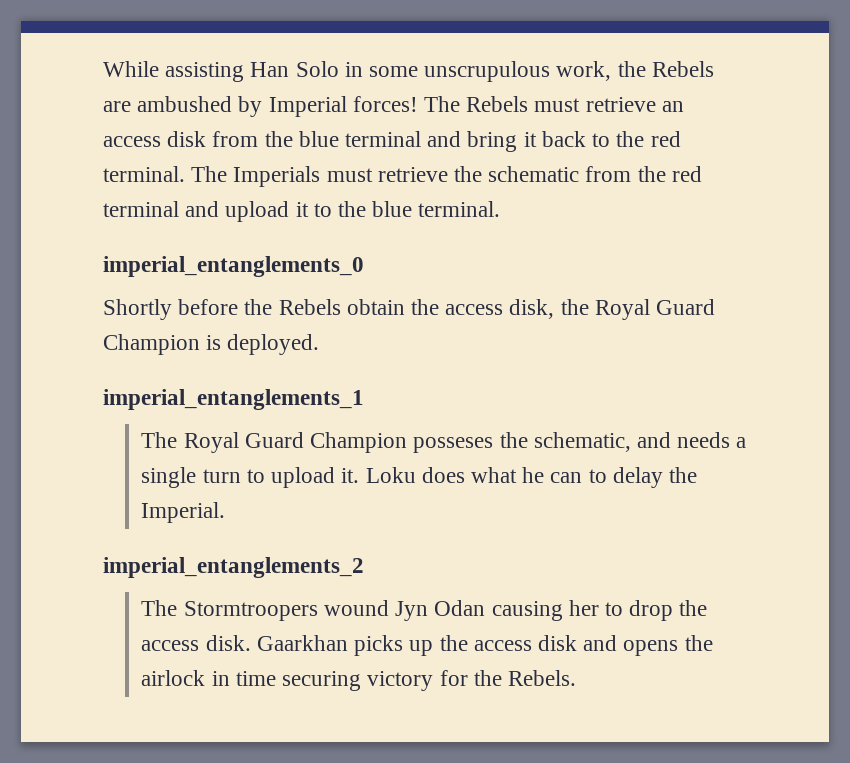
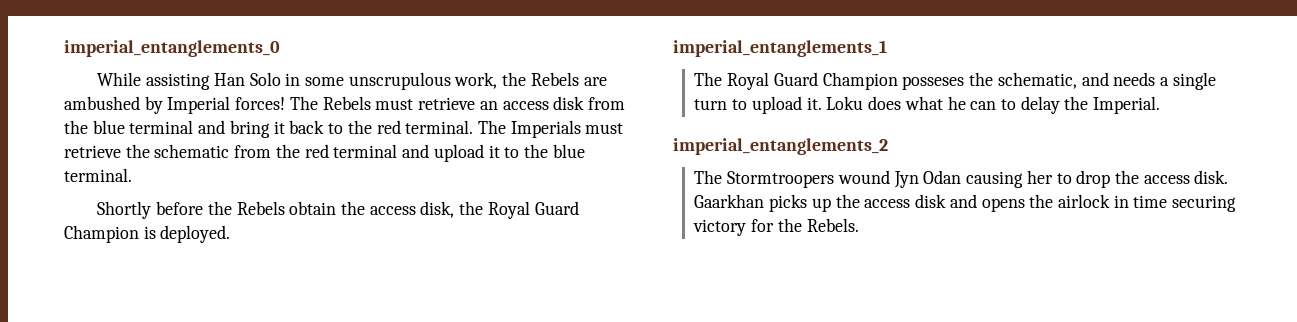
(103, 69) none -> [64,40,280,57] imperial_entanglements_0 //
[103,256,364,277] // imperial_entanglements_0 -> (132, 175) none

